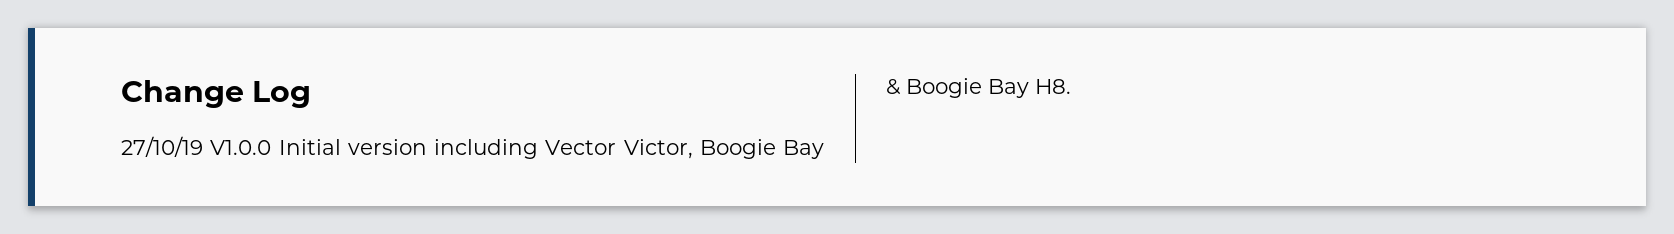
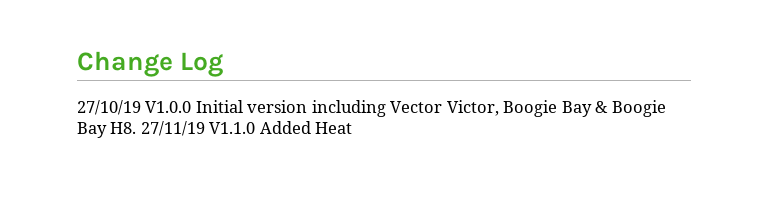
(1071, 86) none -> [140,121,353,136] 27/11/19 V1.1.0 Added Heat

